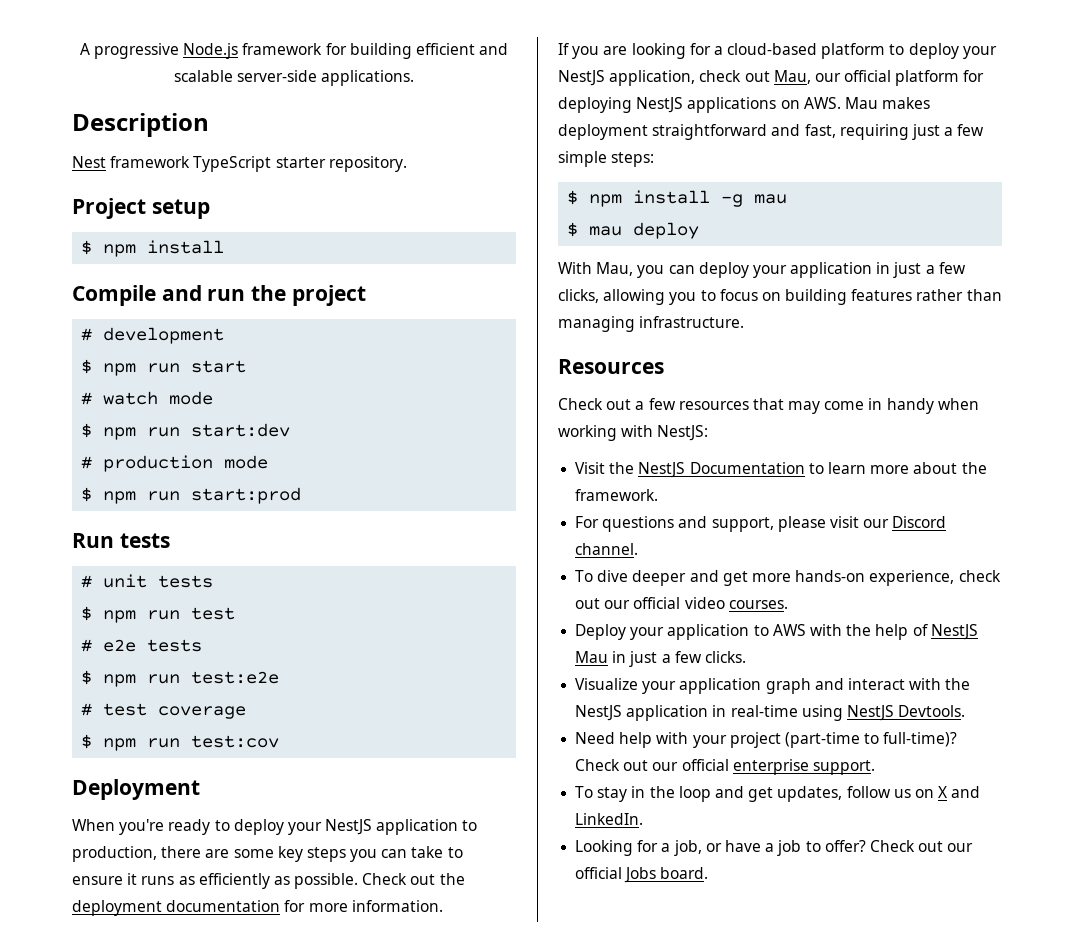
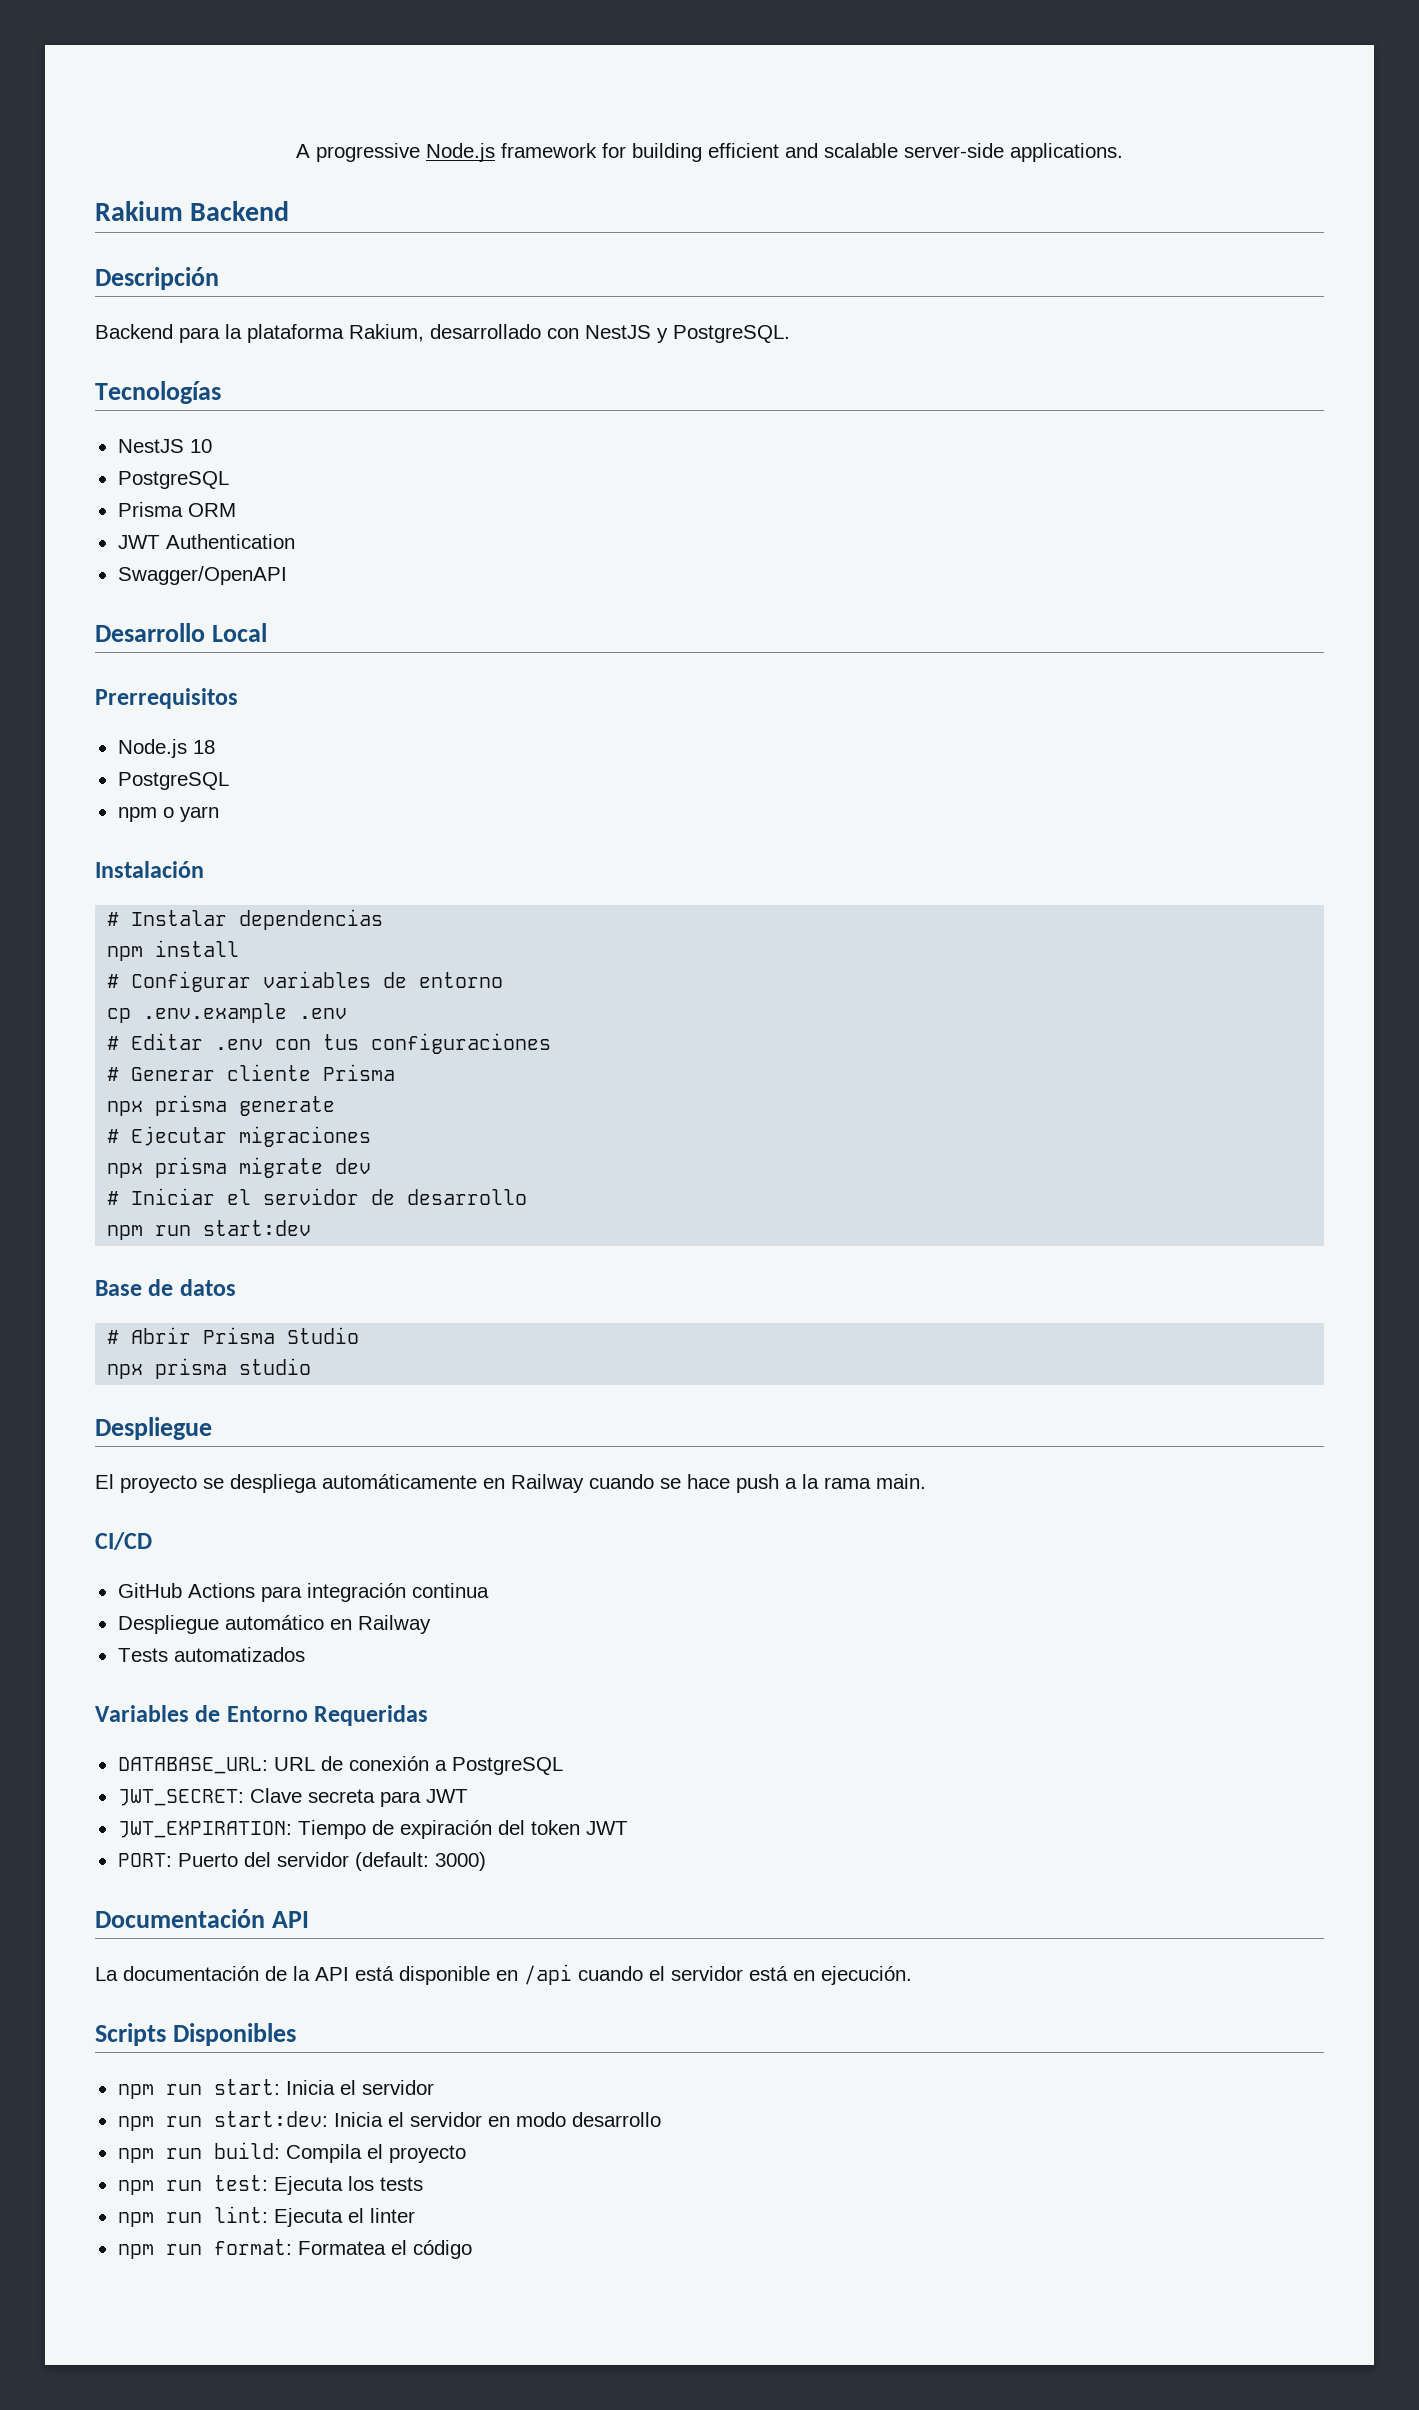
[72,113,209,137] [72,156,407,172] [72,198,210,219] [81,240,225,257] [72,285,366,306] [81,327,225,344] [81,359,247,376] [81,391,214,405] [81,423,291,440] [81,455,269,472] [81,487,302,504] [72,533,170,548] [81,574,214,588] [81,606,236,623] [81,639,203,652] [81,670,280,687] [81,703,247,719] [81,734,280,751] [72,779,200,800] [72,819,478,835] [72,846,463,862] [72,873,465,889] [72,900,443,916] [558,43,997,59] [558,70,985,86] [558,97,931,113] [558,124,985,140] [558,151,655,167] [567,190,788,207] [567,222,700,239] [558,262,966,278] [558,289,1002,305] [558,316,745,332] [558,359,664,374] [558,398,979,414] [558,425,709,441] [575,462,987,478] [575,489,659,501] [575,516,947,532] [575,543,639,555] [575,570,1001,586] [575,597,788,609] [575,624,978,640] [575,651,746,667] [575,678,971,694] [575,705,966,721] [575,732,958,748] [575,759,875,775] [575,786,981,802] [575,813,644,825] [575,840,974,856] [575,867,709,883] Description // Nest framework TypeScript starter repository. // Project setup // $ npm install // Compile and run the project // # development // $ npm run start // # watch mode // $ npm run start:dev // # production mode // $ npm run start:prod // Run tests // # unit tests // $ npm run test // # e2e tests // $ npm run test:e2e // # test coverage // $ npm run test:cov // Deployment // When you're ready to deploy your NestJS application to production, there are some key steps you can take to ensure it runs as efficiently as possible. Check out the deployment documentation for more information. // If you are looking for a cloud-based platform to deploy your NestJS application, check out Mau, our official platform for deploying NestJS applications on AWS. Mau makes deployment straightforward and fast, requiring just a few simple steps: // $ npm install -g mau // $ mau deploy // With Mau, you can deploy your application in just a few clicks, allowing you to focus on building features rather than managing infrastructure. // Resources // Check out a few resources that may come in handy when working with NestJS: // Visit the NestJS Documentation to learn more about the framework. // For questions and support, please visit our Discord channel. // To dive deeper and get more hands-on experience, check out our official video courses. // Deploy your application to AWS with the help of NestJS Mau in just a few clicks. // Visualize your application graph and interact with the NestJS application in real-time using NestJS Devtools. // Need help with your project (part-time to full-time)? Check out our official enterprise support. // To stay in the loop and get updates, follow us on X and LinkedIn. // Looking for a job, or have a job to offer? Check out our official Jobs board. -> [95,201,290,221] [95,267,219,290] [95,324,790,343] [95,381,221,404] [117,439,212,453] [117,471,229,489] [117,502,236,517] [117,534,295,549] [117,566,287,585] [95,623,267,642] [95,688,238,709] [117,739,215,758] [117,772,229,790] [117,806,219,822] [95,861,204,878] [107,909,384,930] [107,940,240,961] [107,971,504,992] [107,1003,348,1023] [107,1033,552,1054] [107,1064,396,1081] [107,1095,336,1116] [107,1126,372,1147] [107,1157,372,1178] [107,1188,528,1205] [107,1220,312,1240] [95,1279,236,1296] [107,1327,360,1344] [107,1358,312,1379] [95,1417,212,1440] [95,1474,926,1493] [95,1532,152,1550] [117,1583,489,1602] [117,1615,431,1634] [117,1647,305,1662] [95,1705,429,1726] [117,1756,563,1775] [117,1788,468,1807] [117,1820,628,1839] [117,1852,486,1871] [95,1909,309,1928] [95,1964,912,1985] [95,2023,296,2046] [117,2079,434,2099] [117,2111,661,2131] [117,2142,466,2163] [117,2175,423,2195] [117,2206,415,2227] [117,2239,472,2259] Rakium Backend // Descripción // Backend para la plataforma Rakium, desarrollado con NestJS y PostgreSQL. // Tecnologías // NestJS 10 // PostgreSQL // Prisma ORM // JWT Authentication // Swagger/OpenAPI // Desarrollo Local // Prerrequisitos // Node.js 18 // PostgreSQL // npm o yarn // Instalación // # Instalar dependencias // npm install // # Configurar variables de entorno // cp .env.example .env // # Editar .env con tus configuraciones // # Generar cliente Prisma // npx prisma generate // # Ejecutar migraciones // npx prisma migrate dev // # Iniciar el servidor de desarrollo // npm run start:dev // Base de datos // # Abrir Prisma Studio // npx prisma studio // Despliegue // El proyecto se despliega automáticamente en Railway cuando se hace push a la rama main. // CI/CD // GitHub Actions para integración continua // Despliegue automático en Railway // Tests automatizados // Variables de Entorno Requeridas // DATABASE_URL: URL de conexión a PostgreSQL // JWT_SECRET: Clave secreta para JWT // JWT_EXPIRATION: Tiempo de expiración del token JWT // PORT: Puerto del servidor (default: 3000) // Documentación API // La documentación de la API está disponible en /api cuando el servidor está en ejecución. // Scripts Disponibles // npm run start: Inicia el servidor // npm run start:dev: Inicia el servidor en modo desarrollo // npm run build: Compila el proyecto // npm run test: Ejecuta los tests // npm run lint: Ejecuta el linter // npm run format: Formatea el código

